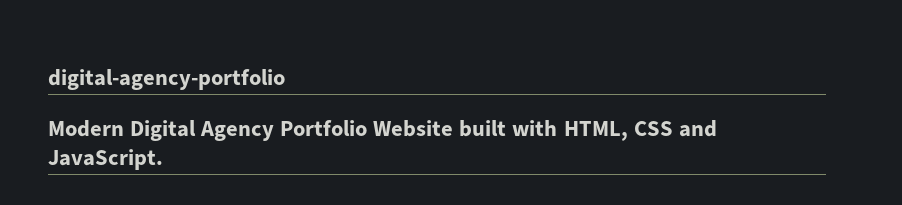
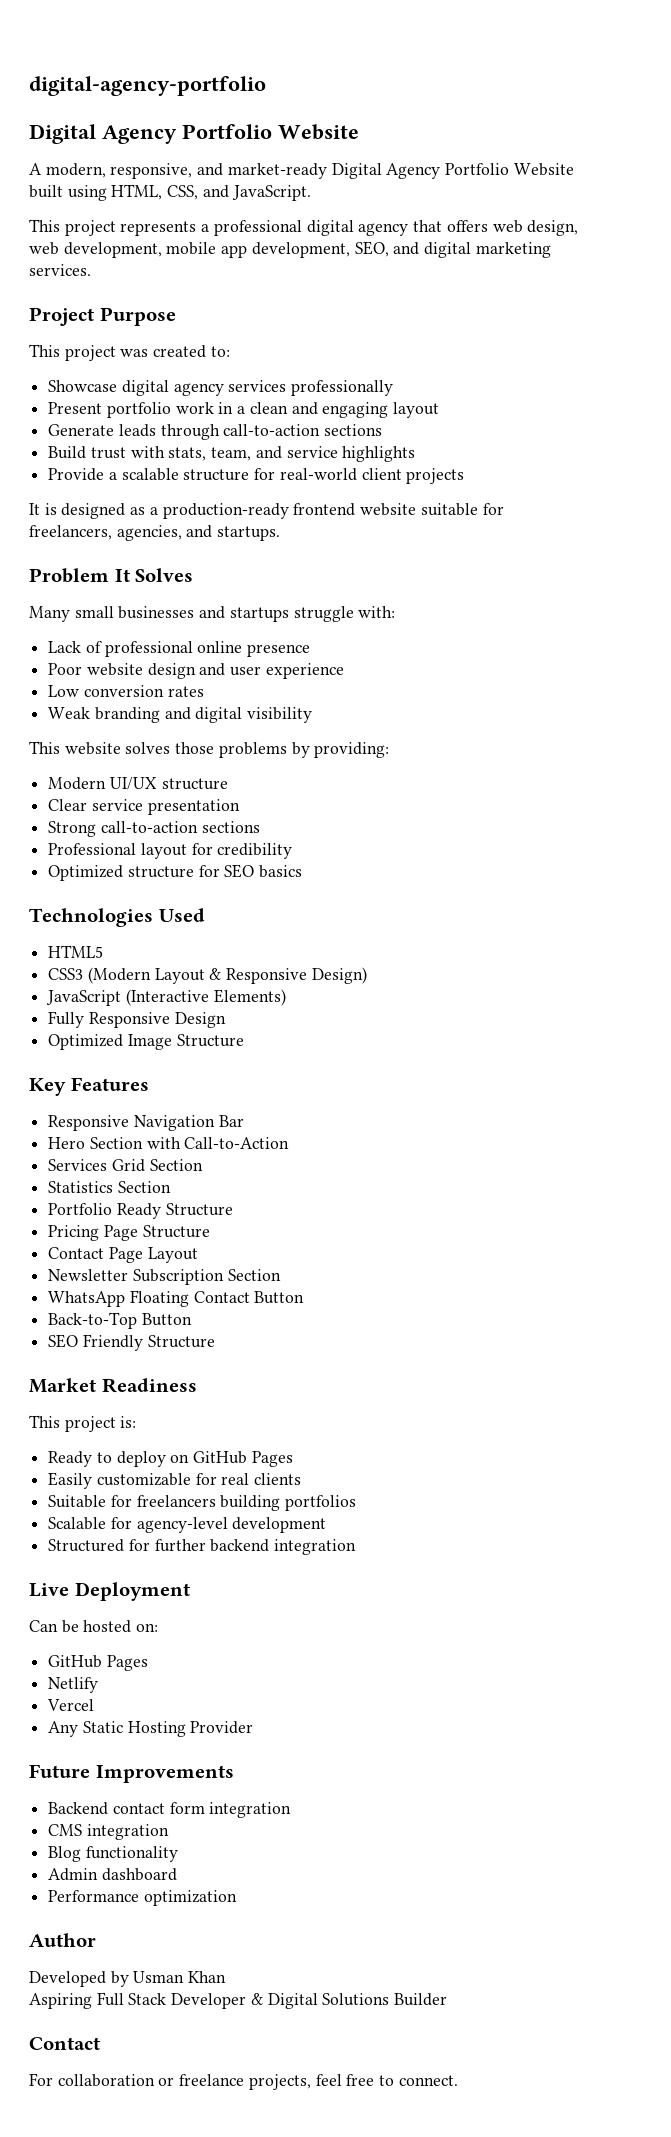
[48,120,124,137] Modern -> [29,124,359,144] [29,163,327,179] Digital Agency Portfolio Website // A modern, responsive, and market-ready
[512,120,673,141] with HTML, CSS -> [67,184,199,201] using HTML, CSS,
(163, 159) none -> [29,219,579,236] [29,241,551,258] [29,264,91,276] [29,307,176,326] [29,344,230,361] [48,380,394,396] [48,402,440,418] [48,424,383,440] [48,446,416,462] [48,468,465,484] [29,503,504,519] [29,525,281,541] [29,568,194,583] [29,606,396,622] [48,641,311,657] [48,663,344,679] [48,685,204,697] [48,707,313,723] [29,741,390,758] [48,777,228,790] [48,799,240,815] [48,821,260,837] [48,843,293,859] [48,864,303,881] [29,908,205,927] [48,945,104,958] [48,967,367,984] [46,989,286,1006] [48,1011,226,1028] [48,1034,244,1050] [29,1077,149,1096] [48,1115,244,1131] [48,1137,290,1149] [48,1159,203,1172] [48,1181,171,1193] [48,1203,233,1219] [48,1225,210,1241] [48,1247,198,1263] [48,1269,281,1285] [48,1290,305,1307] [48,1312,192,1329] [48,1334,215,1351] [29,1378,197,1393] [29,1415,137,1432] [48,1451,293,1467] [48,1472,302,1489] [48,1495,357,1511] [48,1517,327,1533] [48,1539,357,1555] [29,1582,190,1601] [29,1620,159,1633] [48,1655,148,1671] [48,1677,99,1693] [47,1699,95,1711] [48,1721,254,1737] [29,1764,234,1783] [48,1802,292,1818] [48,1824,169,1840] [48,1846,178,1862] [48,1868,177,1881] [48,1890,237,1906] [29,1933,96,1947] [29,1971,227,1987] [29,1992,448,2009] [29,2037,100,2050] [29,2073,458,2090] // This project represents a professional digital agency that offers web design, web development, mobile app development, SEO, and digital marketing services. // Project Purpose // This project was created to: // Showcase digital agency services professionally // Present portfolio work in a clean and engaging layout // Generate leads through call-to-action sections // Build trust with stats, team, and service highlights // Provide a scalable structure for real-world client projects // It is designed as a production-ready frontend website suitable for freelancers, agencies, and startups. // Problem It Solves // Many small businesses and startups struggle with: // Lack of professional online presence // Poor website design and user experience // Low conversion rates // Weak branding and digital visibility // This website solves those problems by providing: // Modern UI/UX structure // Clear service presentation // Strong call-to-action sections // Professional layout for credibility // Optimized structure for SEO basics // Technologies Used // HTML5 // CSS3 (Modern Layout & Responsive Design) // JavaScript (Interactive Elements) // Fully Responsive Design // Optimized Image Structure // Key Features // Responsive Navigation Bar // Hero Section with Call-to-Action // Services Grid Section // Statistics Section // Portfolio Ready Structure // Pricing Page Structure // Contact Page Layout // Newsletter Subscription Section // WhatsApp Floating Contact Button // Back-to-Top Button // SEO Friendly Structure // Market Readiness // This project is: // Ready to deploy on GitHub Pages // Easily customizable for real clients // Suitable for freelancers building portfolios // Scalable for agency-level development // Structured for further backend integration // Live Deployment // Can be hosted on: // GitHub Pages // Netlify // Vercel // Any Static Hosting Provider // Future Improvements // Backend contact form integration // CMS integration // Blog functionality // Admin dashboard // Performance optimization // Author // Developed by Usman Khan // Aspiring Full Stack Developer & Digital Solutions Builder // Contact // For collaboration or freelance projects, feel free to connect.

